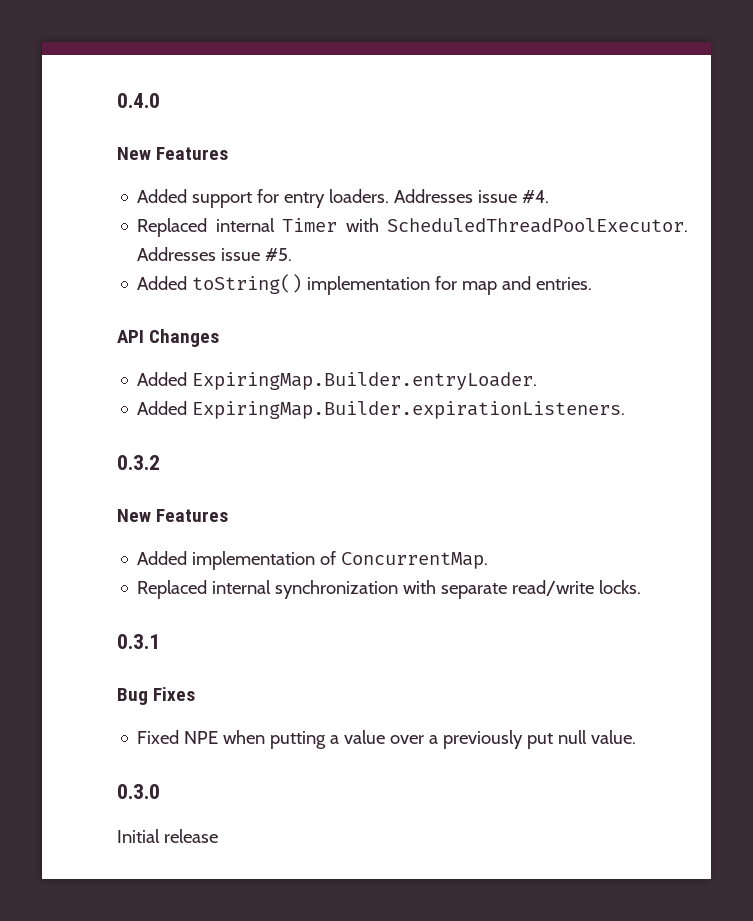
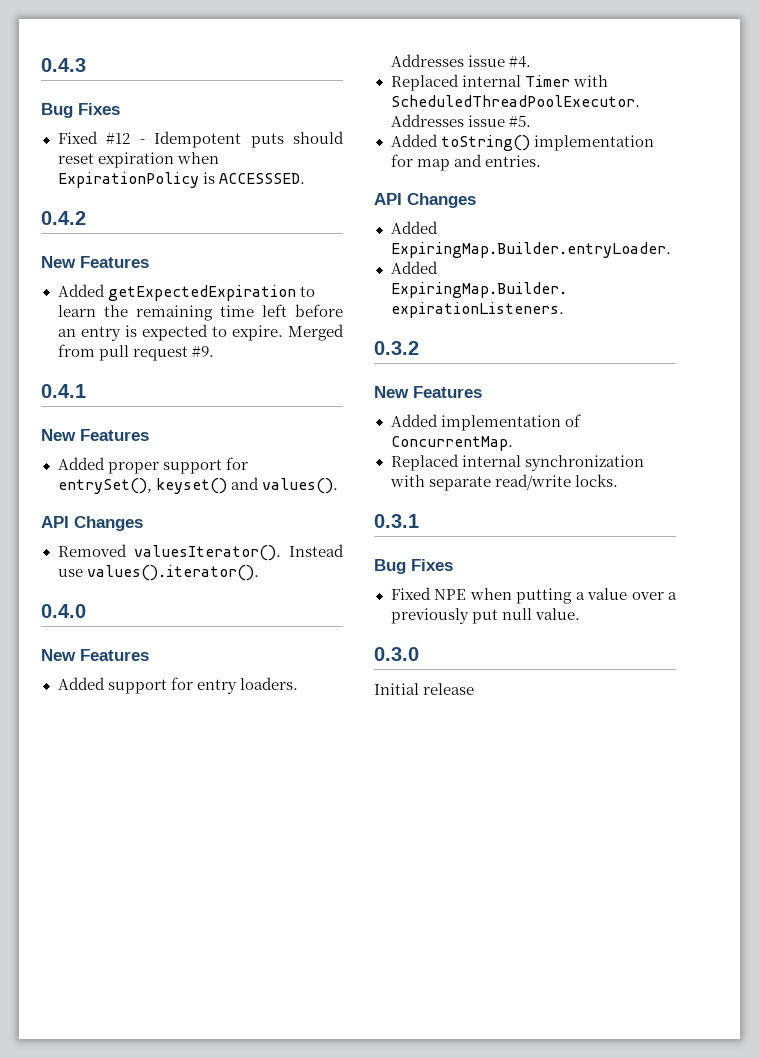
(117, 100) none -> [41,58,86,72] [41,103,120,118] [57,131,344,148] [57,152,219,168] [57,172,305,188] [41,211,86,225] [41,256,149,268] [57,284,315,301] [57,304,343,321] [57,324,344,341] [57,344,214,361] [41,384,86,398] [41,429,149,441] [57,457,248,474] [57,477,338,494] [41,516,143,531] [57,544,344,561] [57,565,259,581] 0.4.3 // Bug Fixes // Fixed #12 - Idempotent puts should reset expiration when ExpirationPolicy is ACCESSSED. // 0.4.2 // New Features // Added getExpectedExpiration to learn the remaining time left before an entry is expected to expire. Merged from pull request #9. // 0.4.1 // New Features // Added proper support for entrySet(), keyset() and values(). // API Changes // Removed valuesIterator(). Instead use values().iterator(). //

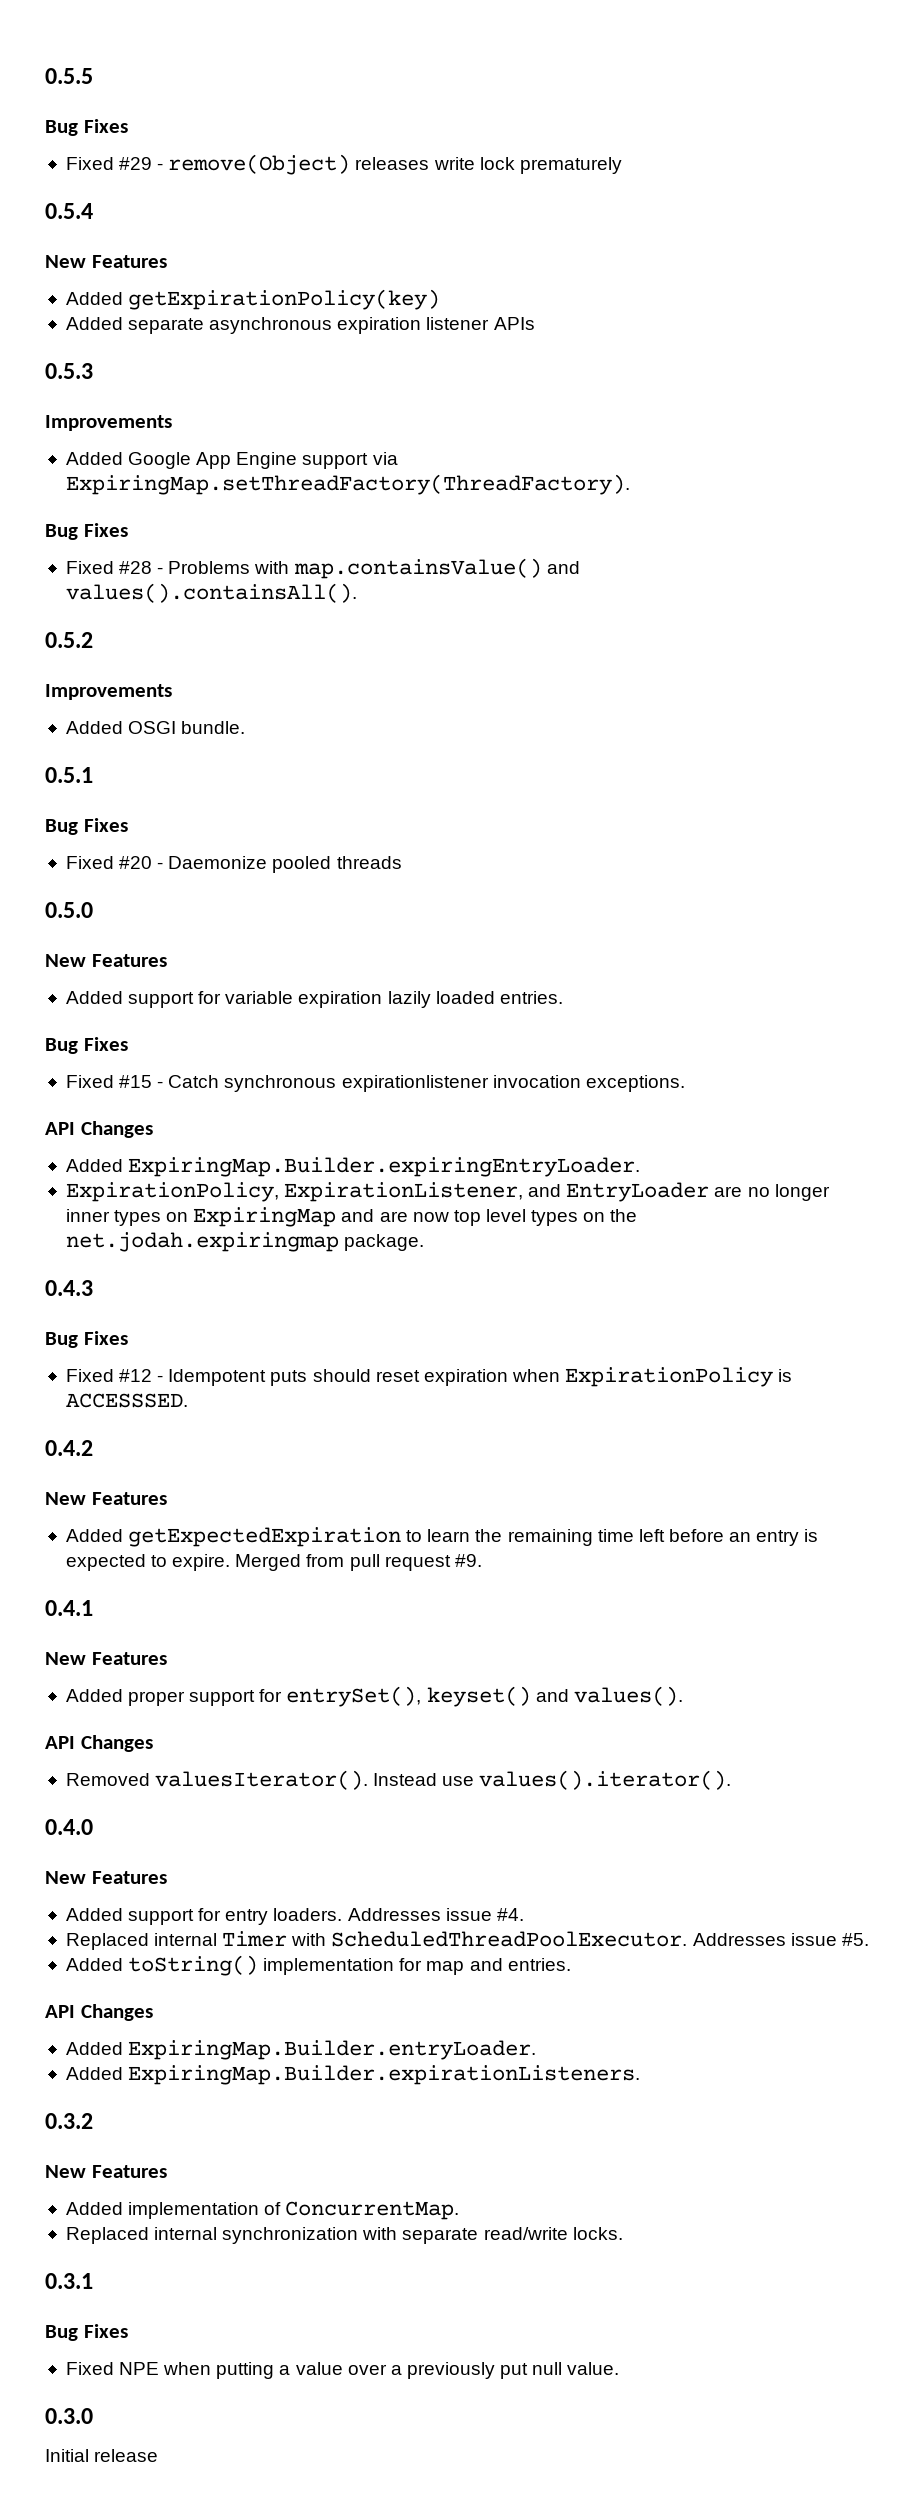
(41, 65) none -> [45,68,93,84] [45,119,128,136] [65,154,622,175] [45,203,93,219] [45,255,167,268] [65,289,441,310] [65,317,535,334] [45,363,93,379] [45,415,172,431] [65,452,398,469] [65,474,630,495] [45,523,128,540] [65,558,580,579] [65,583,357,603] [45,632,93,648] [45,684,172,700] [65,721,246,734] [45,767,93,783] [45,818,128,835] [65,856,402,873] [45,902,93,918] [45,954,167,967] [65,991,563,1008] [45,1037,128,1054] [65,1075,685,1092] [45,1121,153,1138] [65,1157,641,1177] [65,1182,830,1202] [65,1207,638,1227] [65,1232,425,1252] 0.5.5 // Bug Fixes // Fixed #29 - remove(Object) releases write lock prematurely // 0.5.4 // New Features // Added getExpirationPolicy(key) // Added separate asynchronous expiration listener APIs // 0.5.3 // Improvements // Added Google App Engine support via ExpiringMap.setThreadFactory(ThreadFactory). // Bug Fixes // Fixed #28 - Problems with map.containsValue() and values().containsAll(). // 0.5.2 // Improvements // Added OSGI bundle. // 0.5.1 // Bug Fixes // Fixed #20 - Daemonize pooled threads // 0.5.0 // New Features // Added support for variable expiration lazily loaded entries. // Bug Fixes // Fixed #15 - Catch synchronous expirationlistener invocation exceptions. // API Changes // Added ExpiringMap.Builder.expiringEntryLoader. // ExpirationPolicy, ExpirationListener, and EntryLoader are no longer inner types on ExpiringMap and are now top level types on the net.jodah.expiringmap package. //

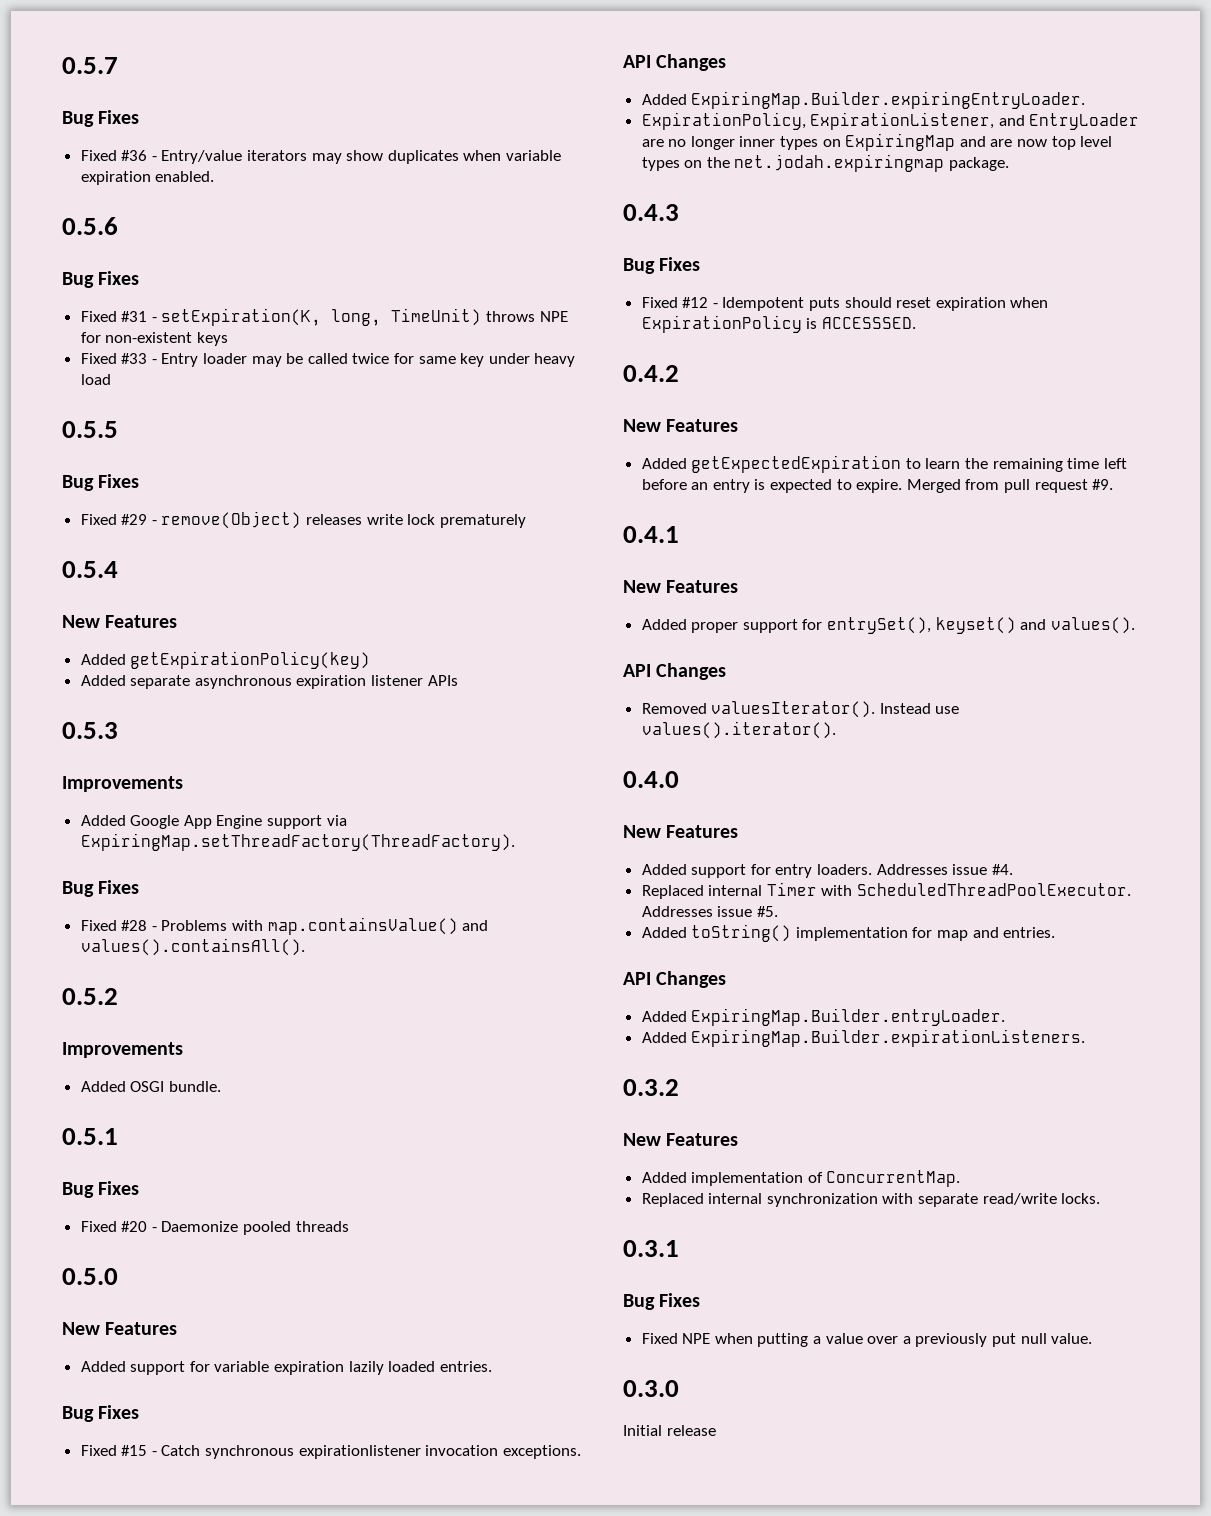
(45, 76) none -> [62,57,118,74] [62,110,140,127] [80,150,562,164] [80,171,215,185] [62,217,118,235] [62,271,140,288] [80,308,568,326] [80,332,228,346] [80,353,576,367] [80,374,111,385] 0.5.7 // Bug Fixes // Fixed #36 - Entry/value iterators may show duplicates when variable expiration enabled. // 0.5.6 // Bug Fixes // Fixed #31 - setExpiration(K, long, TimeUnit) throws NPE for non-existent keys // Fixed #33 - Entry loader may be called twice for same key under heavy load //

